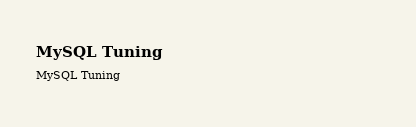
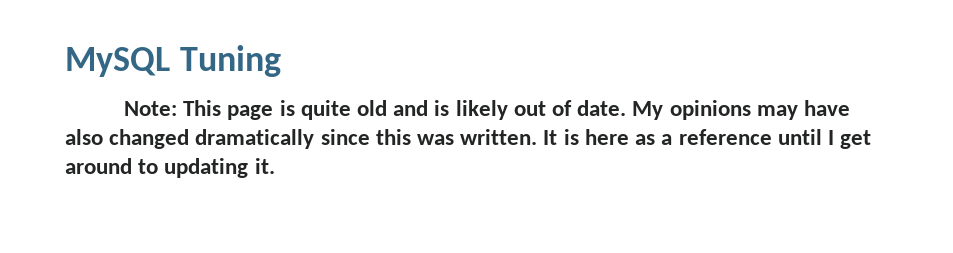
[36,71,120,81] MySQL Tuning -> [123,100,851,120] [65,129,872,149] [65,158,275,178] Note: This page is quite old and is likely out of date. My opinions may have also changed dramatically since this was written. It is here as a reference until I get around to updating it.

